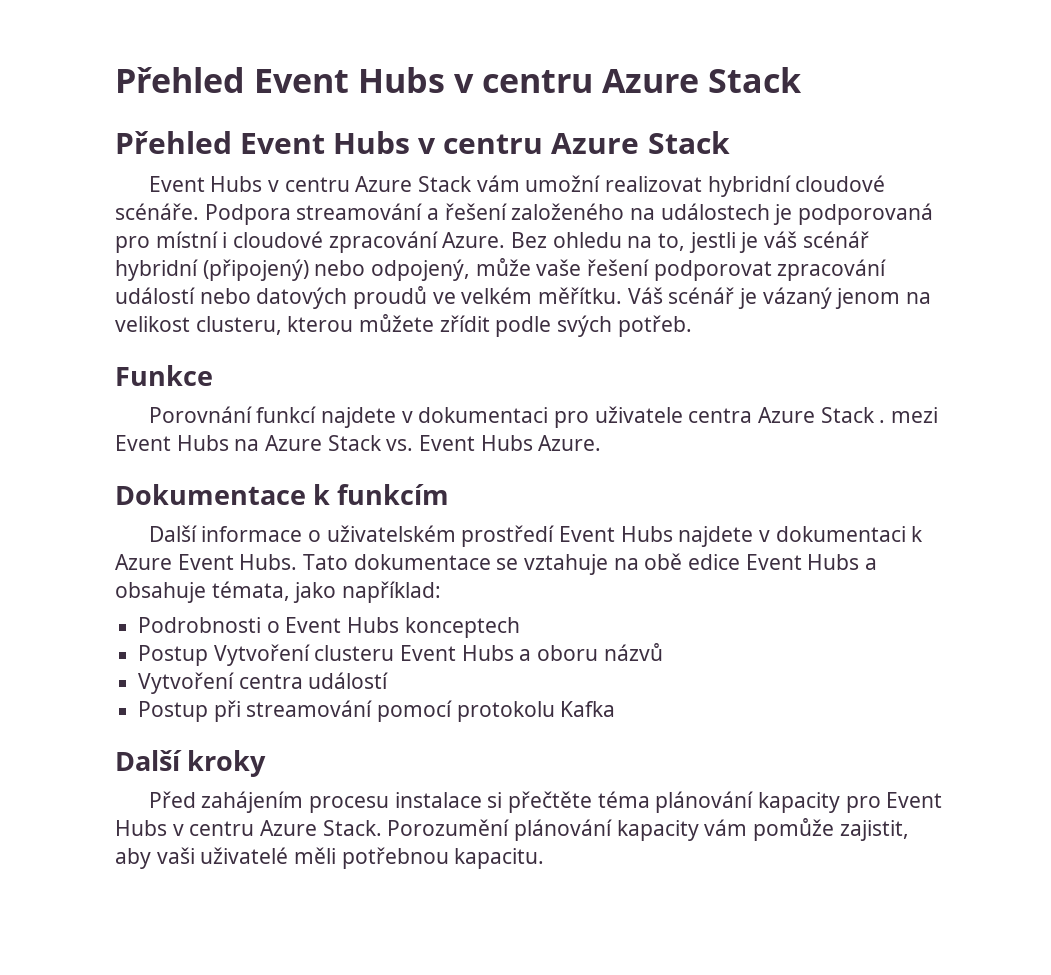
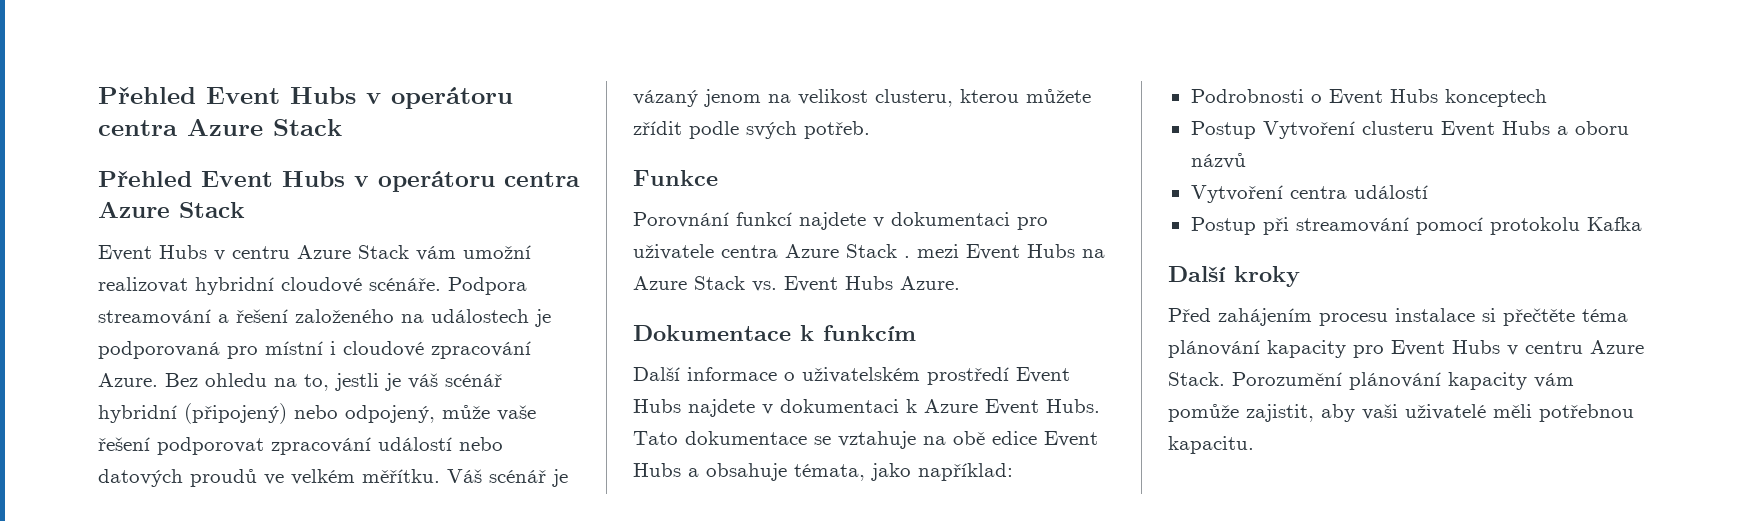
[115,67,594,93] Přehled Event Hubs v centru -> [98,87,513,109] [98,120,177,136] Přehled Event Hubs v operátoru centra
[443,134,544,154] centru -> [378,171,580,192] operátoru centra

